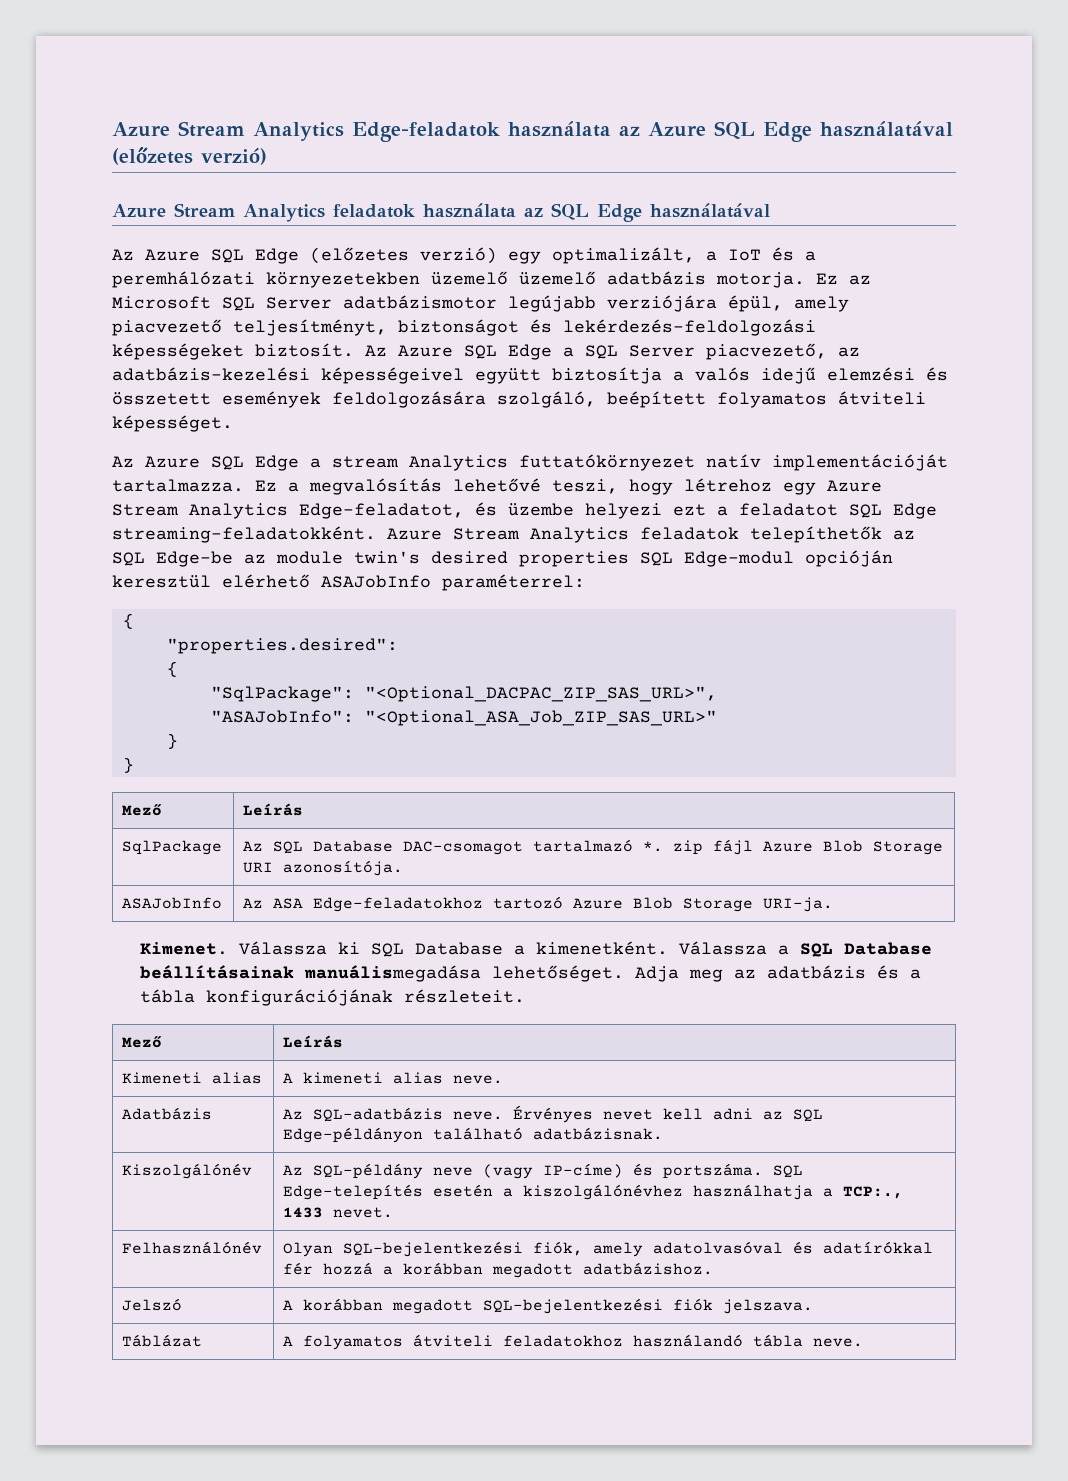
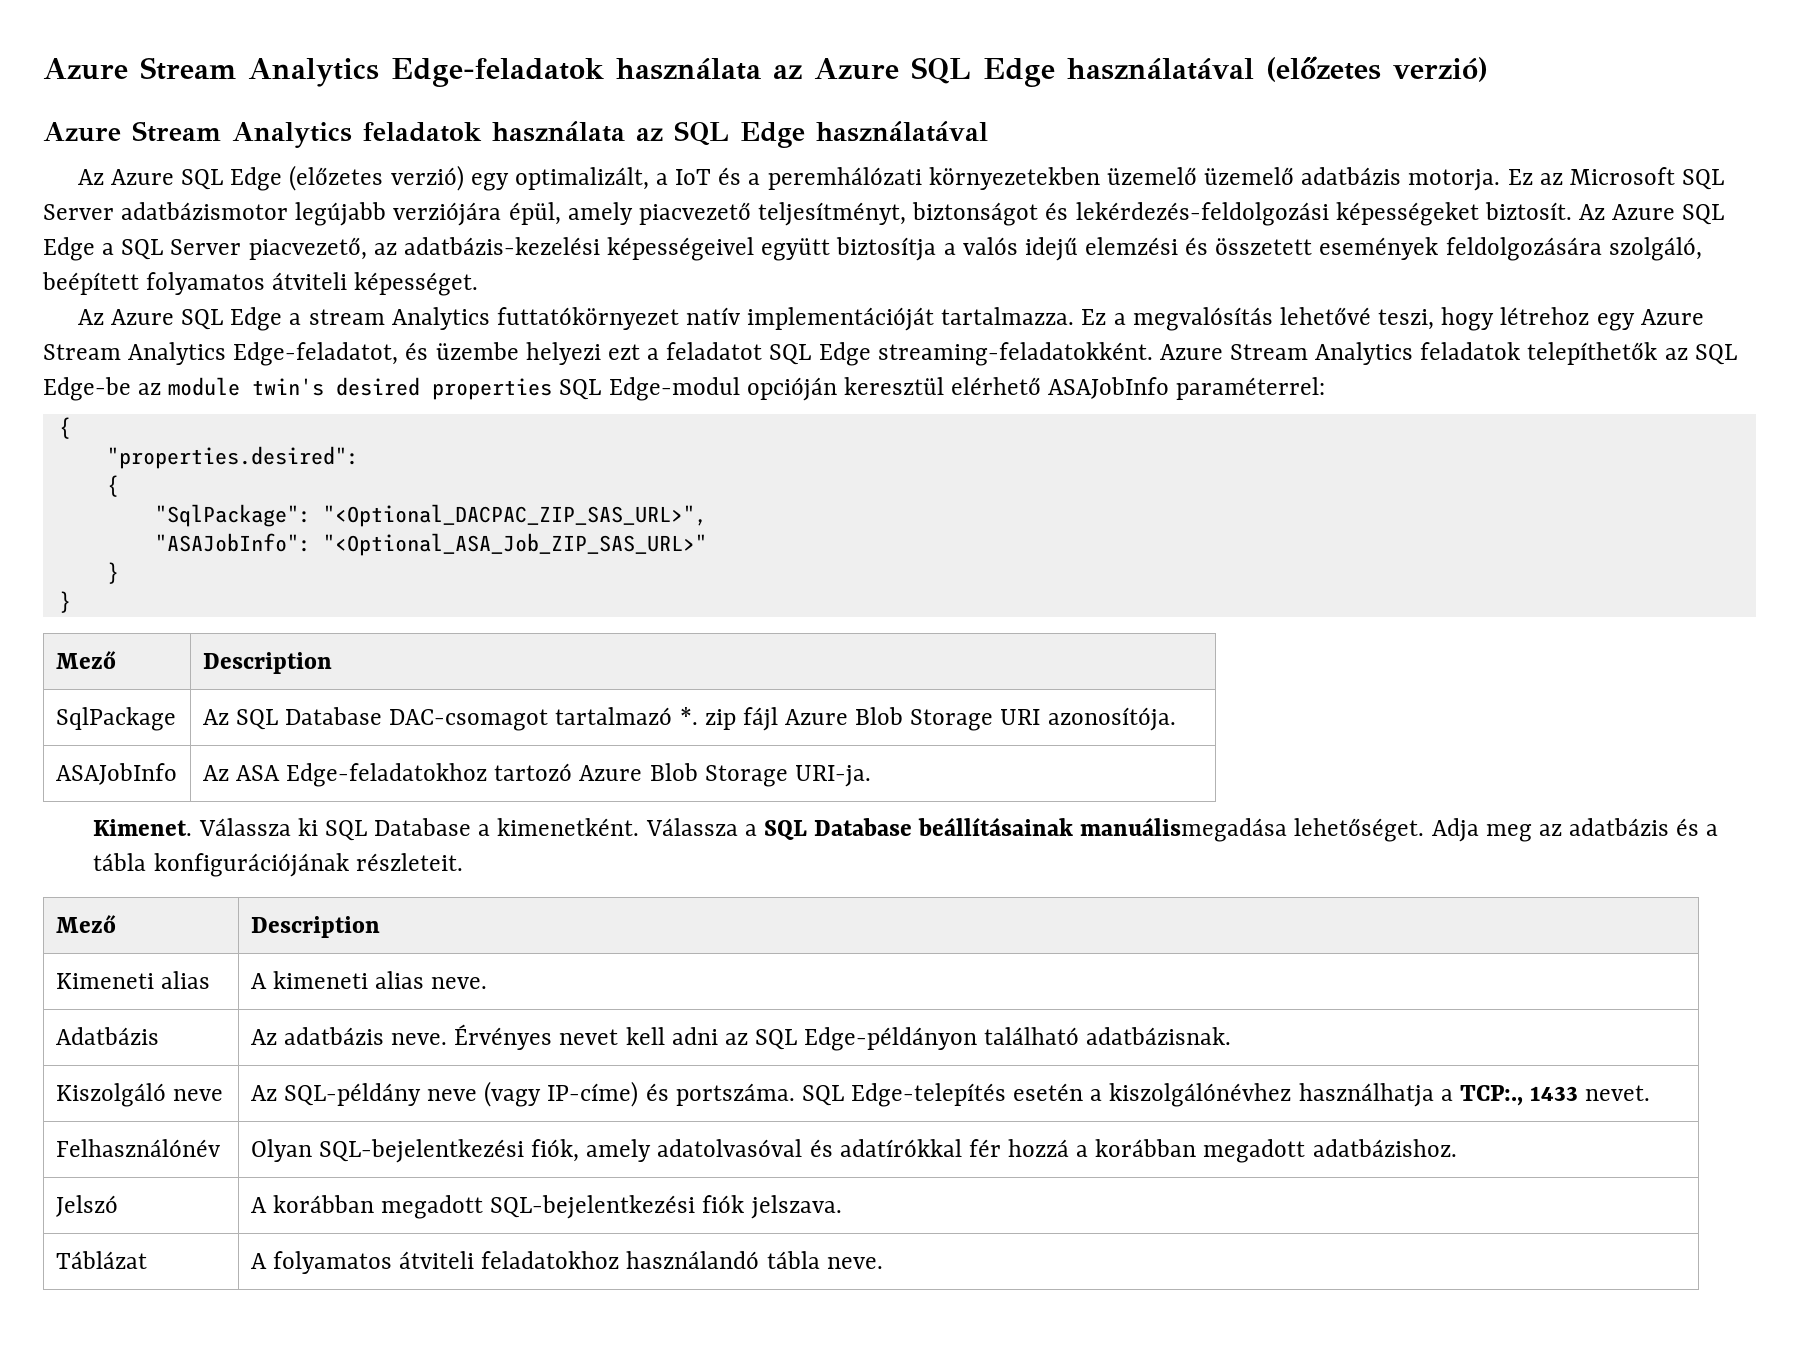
[243,803,304,816] Leírás -> [202,652,332,674] Description
[283,1035,344,1048] Leírás -> [250,916,380,938] Description
[313,1107,444,1122] SQL-adatbázis -> [283,1027,384,1045] adatbázis
[122,1163,253,1179] Kiszolgálónév -> [55,1083,223,1107] Kiszolgáló neve

